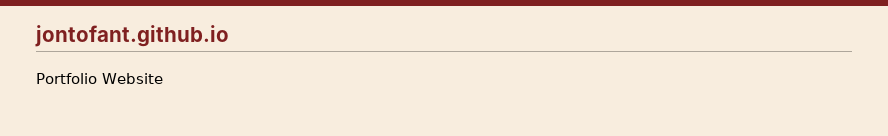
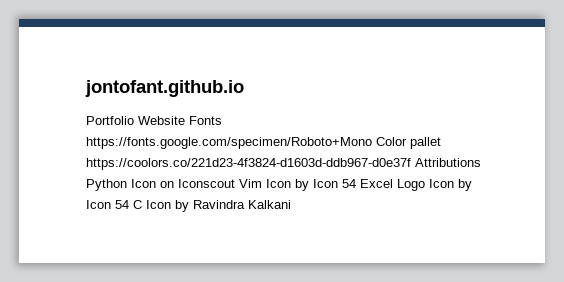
(163, 78) none -> [189,116,222,125] [86,137,441,149] [86,158,481,170] [86,179,472,191] [86,200,291,212] Fonts https://fonts.google.com/specimen/Roboto+Mono Color pallet https://coolors.co/221d23-4f3824-d1603d-ddb967-d0e37f Attributions Python Icon on Iconscout Vim Icon by Icon 54 Excel Logo Icon by Icon 54 C Icon by Ravindra Kalkani

